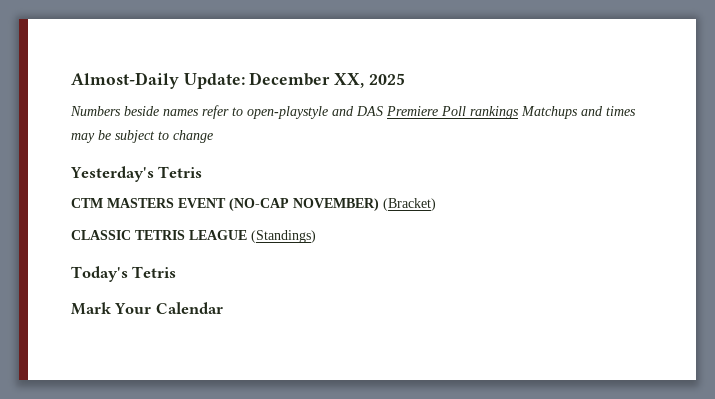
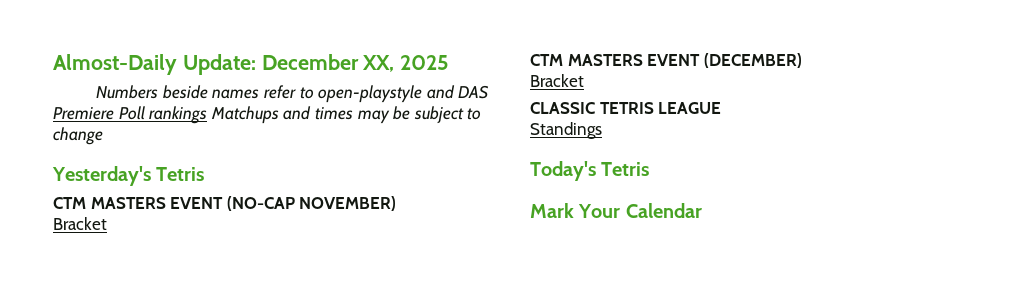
[383,198,436,211] (Bracket) -> [53,217,107,230] [530,53,802,68] [530,74,584,87] // Bracket // CTM MASTERS EVENT (DECEMBER) // Bracket
[251,230,316,243] (Standings) -> [530,122,602,139] // Standings

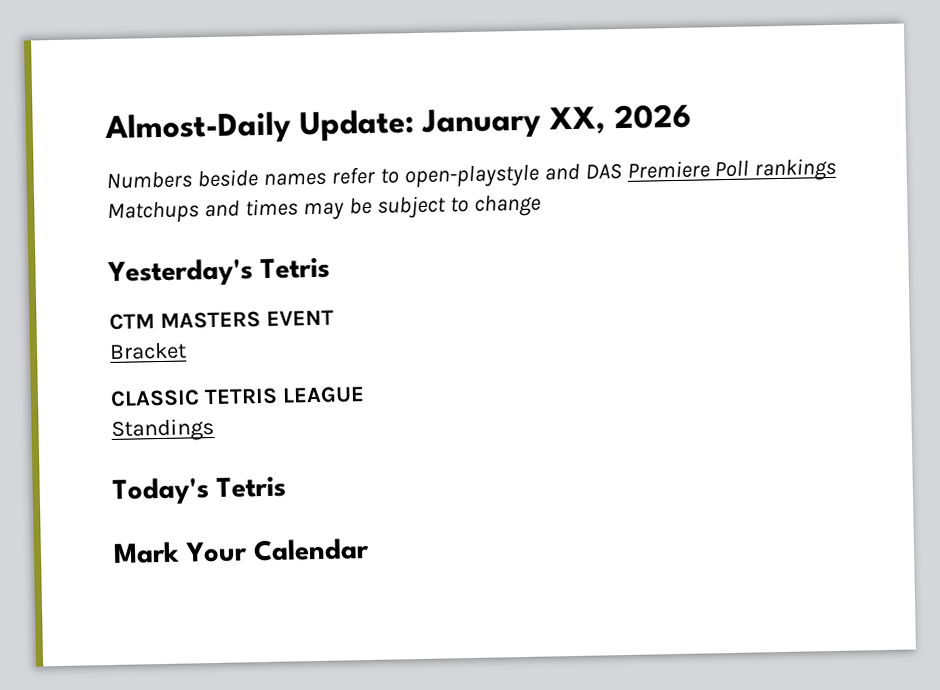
[261,54,450,72] December XX, 2025 -> [421,103,692,139] January XX, 2026
[226,196,397,211] [53,217,107,230] [530,53,802,68] (NO-CAP NOVEMBER) // Bracket // CTM MASTERS EVENT (DECEMBER) -> (334, 317) none

